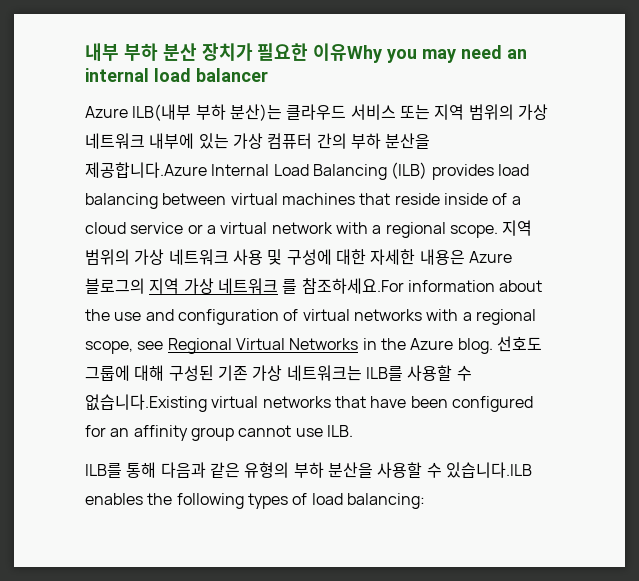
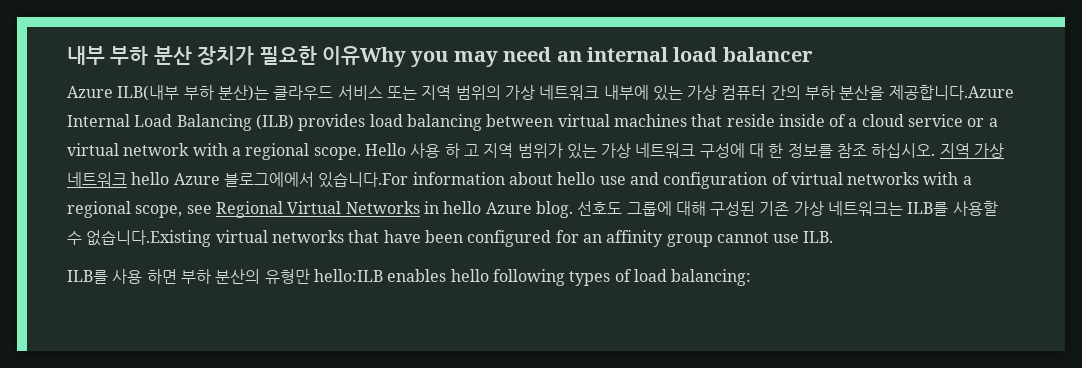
[502,220,533,236] [85,249,512,265] [85,278,404,294] 지역 범위의 가상 네트워크 사용 및 구성에 대한 자세한 내용은 Azure 블로그의 지역 가상 네트워크 를 참조하세요.For -> [364,143,1005,159] [67,172,409,188] Hello 사용 하 고 지역 범위가 있는 가상 네트워크 구성에 대 한 정보를 참조 하십시오. 지역 가상 네트워크 hello Azure 블로그에에서 있습니다.For
[85,309,110,321] the -> [557,172,596,185] hello
[380,338,406,350] the -> [443,201,482,214] hello
[126,462,532,478] [85,493,173,505] 통해 다음과 같은 유형의 부하 분산을 사용할 수 있습니다.ILB enables the -> [112,269,489,284] 사용 하면 부하 분산의 유형만 hello:ILB enables hello

